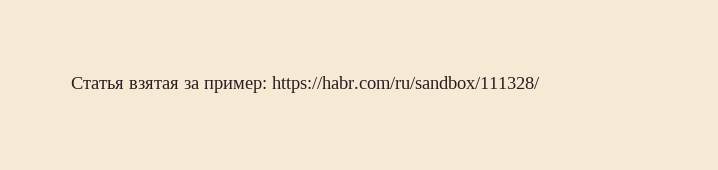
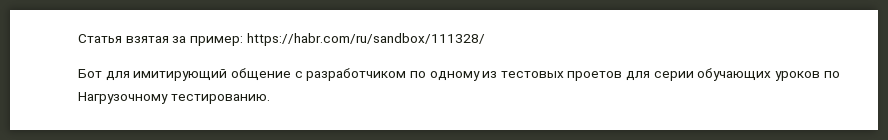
(540, 84) none -> [78,68,840,81] [78,92,270,104] // Бот для имитирующий общение с разработчиком по одному из тестовых проетов для серии обучающих уроков по Нагрузочному тестированию.

